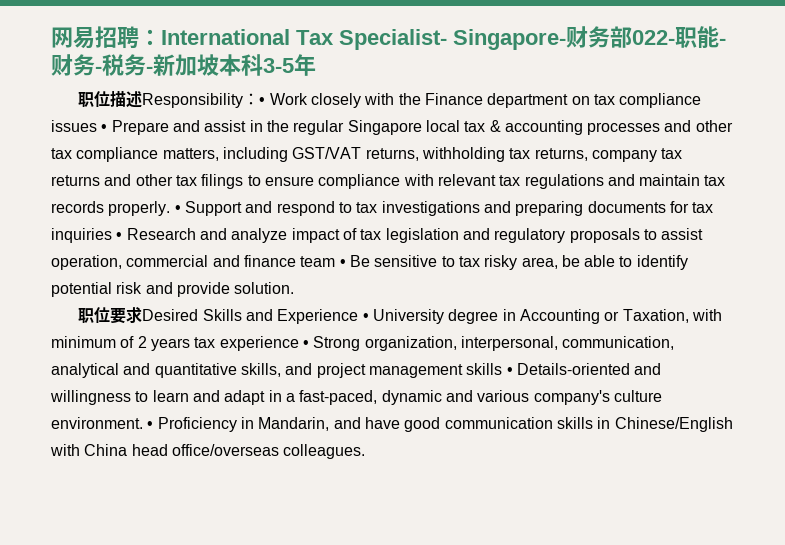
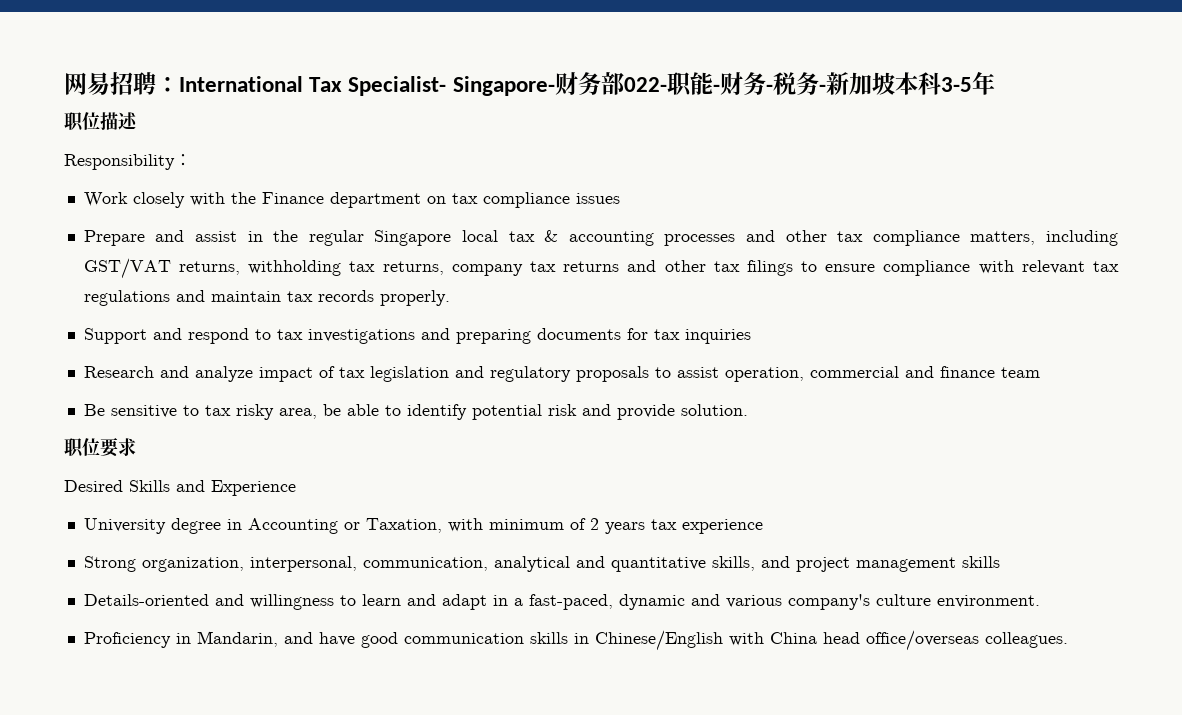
(143, 99) none -> (138, 121) //
[259,97,266,105] • -> (192, 160) //
[101,124,108,132] • -> (620, 198) //
[174,205,181,213] • -> (450, 298) //
[116,232,123,240] • -> (751, 336) //
[339,259,346,267] • -> (1040, 372) //
(143, 315) none -> (136, 447) //
[362,313,369,321] • -> (296, 488) //
[302,340,309,348] • -> (763, 526) //
[506,367,513,375] • -> (1000, 562) //
[147,421,154,429] • -> (1040, 601) //

